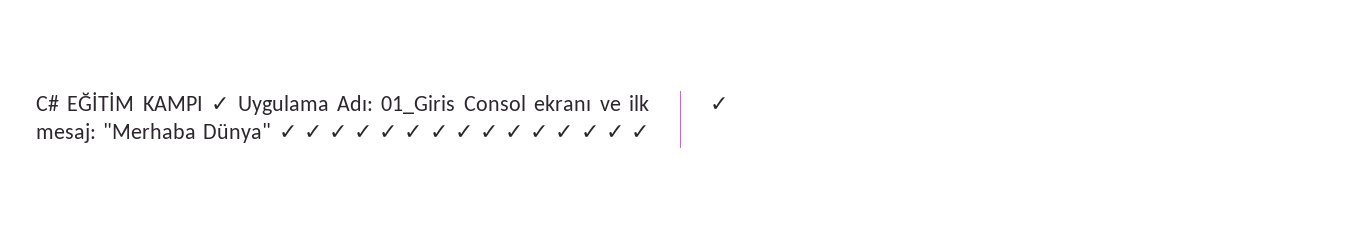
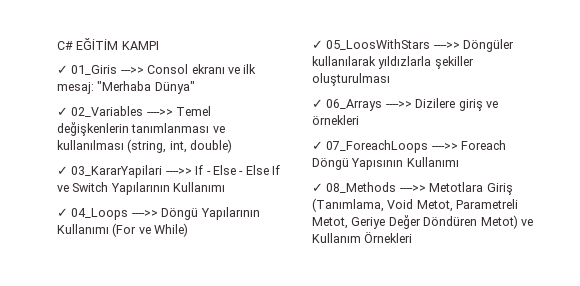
[211,95,456,115] ✓ Uygulama Adı: 01_Giris -> [57,65,144,75] // ✓ 01_Giris --->>
[278,125,649,139] [710,97,728,111] ✓ ✓ ✓ ✓ ✓ ✓ ✓ ✓ ✓ ✓ ✓ ✓ ✓ ✓ ✓ ✓ -> [57,106,212,117] [57,122,225,136] [57,139,233,153] [57,165,280,178] [57,182,226,195] [57,207,260,220] [57,223,189,237] [312,39,515,52] [312,56,474,69] [312,73,390,86] [312,98,498,111] [312,115,359,125] [312,140,507,153] [312,157,459,170] [312,182,513,195] [312,198,519,212] [312,215,533,229] [312,232,413,243] // ✓ 02_Variables ---->> Temel değişkenlerin tanımlanması ve kullanılması (string, int, double) // ✓ 03_KararYapilari ---->> If - Else - Else If ve Switch Yapılarının Kullanımı // ✓ 04_Loops ---->> Döngü Yapılarının Kullanımı (For ve While) // ✓ 05_LoosWithStars ---->> Döngüler kullanılarak yıldızlarla şekiller oluşturulması // ✓ 06_Arrays ---->> Dizilere giriş ve örnekleri // ✓ 07_ForeachLoops ---->> Foreach Döngü Yapısının Kullanımı // ✓ 08_Methods ---->> Metotlara Giriş (Tanımlama, Void Metot, Parametreli Metot, Geriye Değer Döndüren Metot) ve Kullanım Örnekleri

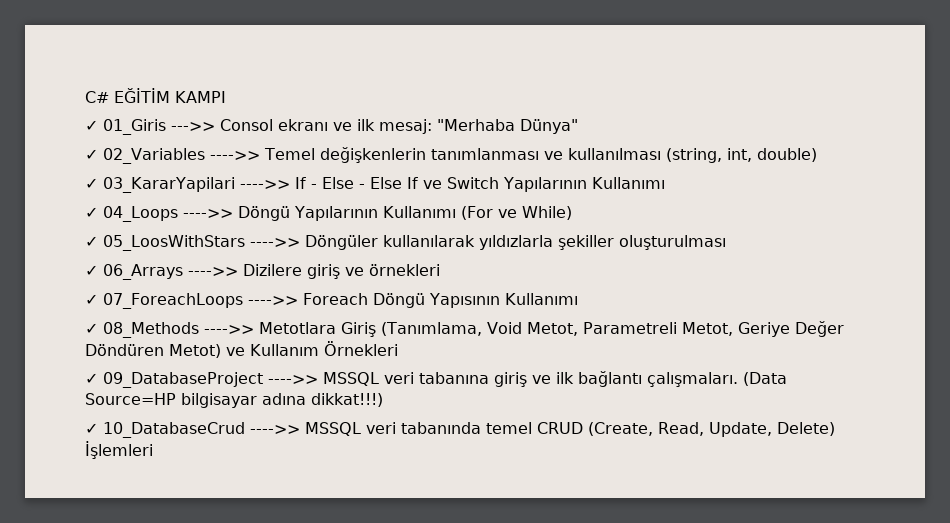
(413, 237) none -> [85,371,787,388] [85,393,383,408] [85,422,835,438] [85,441,153,459] // ✓ 09_DatabaseProject ---->> MSSQL veri tabanına giriş ve ilk bağlantı çalışmaları. (Data Source=HP bilgisayar adına dikkat!!!) // ✓ 10_DatabaseCrud ---->> MSSQL veri tabanında temel CRUD (Create, Read, Update, Delete) İşlemleri

